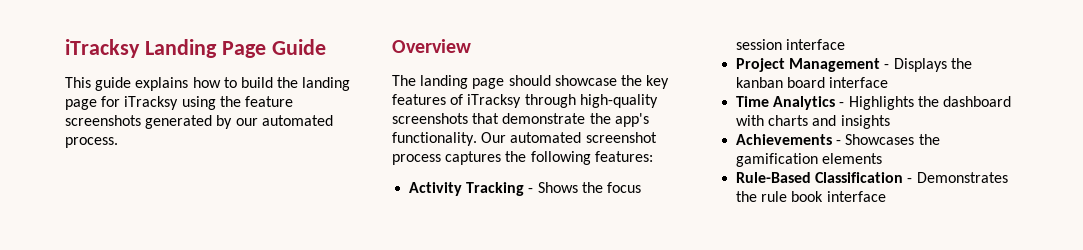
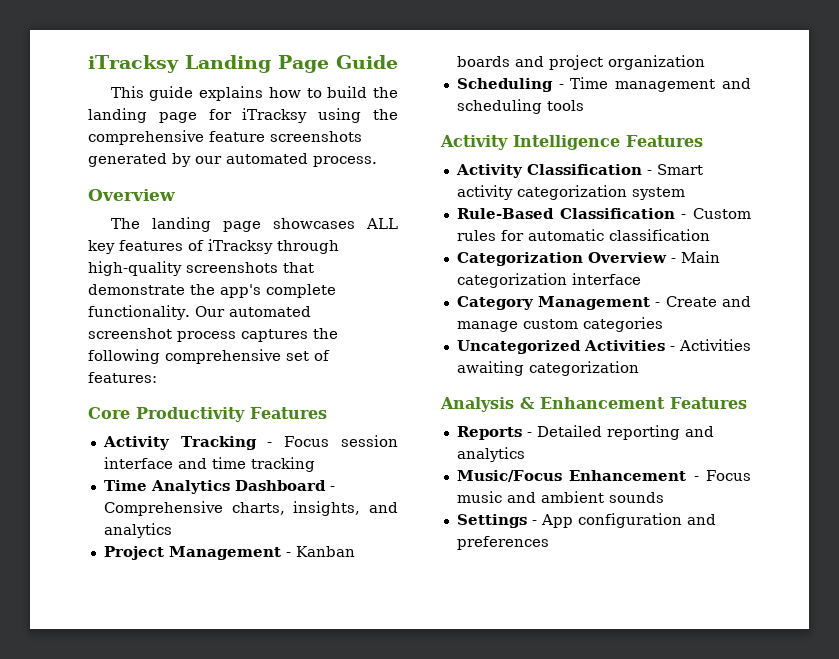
(241, 101) none -> [88,130,204,145] comprehensive
[508,75,642,86] should showcase the -> [272,218,398,229] showcases ALL
(649, 120) none -> [266,284,336,298] complete
[594,151,653,162] features: -> [165,349,330,364] [88,372,157,383] [88,407,327,422] comprehensive set of features: // Core Productivity Features
[537,182,641,193] Shows the focus -> [284,436,330,447] Focus
[736,58,972,72] [736,77,889,88] [736,96,1011,110] [736,115,890,129] [736,134,940,145] [736,153,883,167] [736,172,1008,183] [736,191,886,202] // Project Management - Displays the kanban board interface // Time Analytics - Highlights the dashboard with charts and insights // Achievements - Showcases the gamification elements // Rule-Based Classification - Demonstrates the rule book interface -> [177,457,315,472] [103,480,335,494] [103,501,398,516] [103,523,172,538] [103,546,355,560] [456,55,705,70] [456,77,751,92] [456,99,584,114] [440,135,703,150] [455,164,703,178] [456,185,685,200] [456,208,751,219] [456,229,710,241] [456,251,720,266] [456,273,641,288] [456,296,751,310] [456,317,663,332] [456,339,751,354] [456,361,639,376] [440,397,747,412] [456,425,714,440] [456,447,525,462] [456,470,751,482] [456,491,664,503] [456,513,716,528] [456,536,549,550] and time tracking // Time Analytics Dashboard - Comprehensive charts, insights, and analytics // Project Management - Kanban boards and project organization // Scheduling - Time management and scheduling tools // Activity Intelligence Features // Activity Classification - Smart activity categorization system // Rule-Based Classification - Custom rules for automatic classification // Categorization Overview - Main categorization interface // Category Management - Create and manage custom categories // Uncategorized Activities - Activities awaiting categorization // Analysis & Enhancement Features // Reports - Detailed reporting and analytics // Music/Focus Enhancement - Focus music and ambient sounds // Settings - App configuration and preferences

